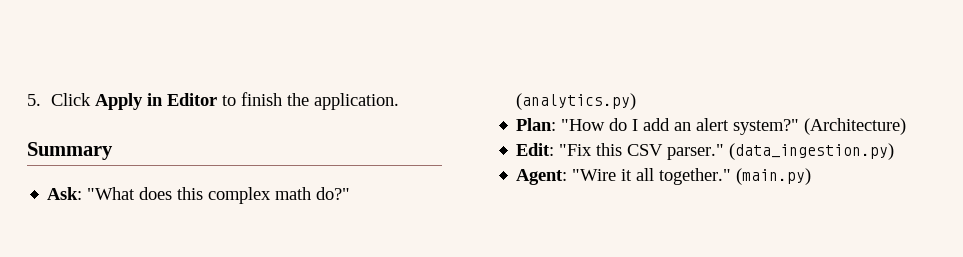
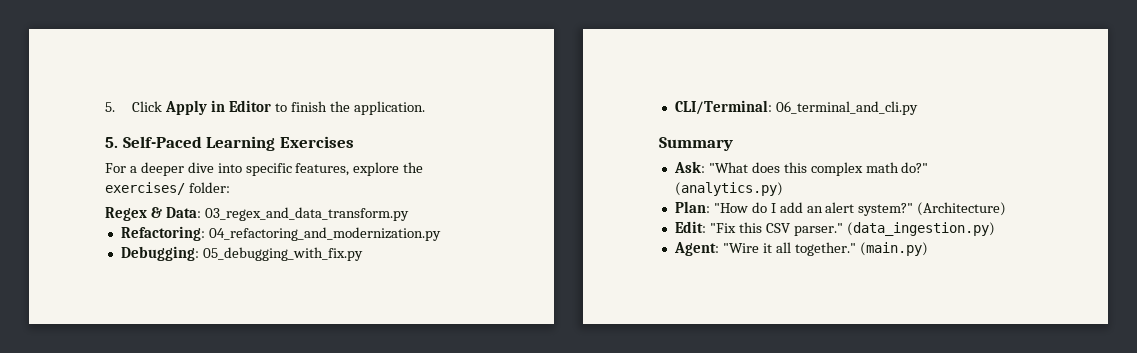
(399, 101) none -> [105,136,354,151] [105,162,424,176] [105,182,230,195] [105,207,409,221] [120,226,441,241] [120,246,363,261] [674,100,918,115] // 5. Self-Paced Learning Exercises // For a deeper dive into specific features, explore the exercises/ folder: // Regex & Data: 03_regex_and_data_transform.py // Refactoring: 04_refactoring_and_modernization.py // Debugging: 05_debugging_with_fix.py // CLI/Terminal: 06_terminal_and_cli.py

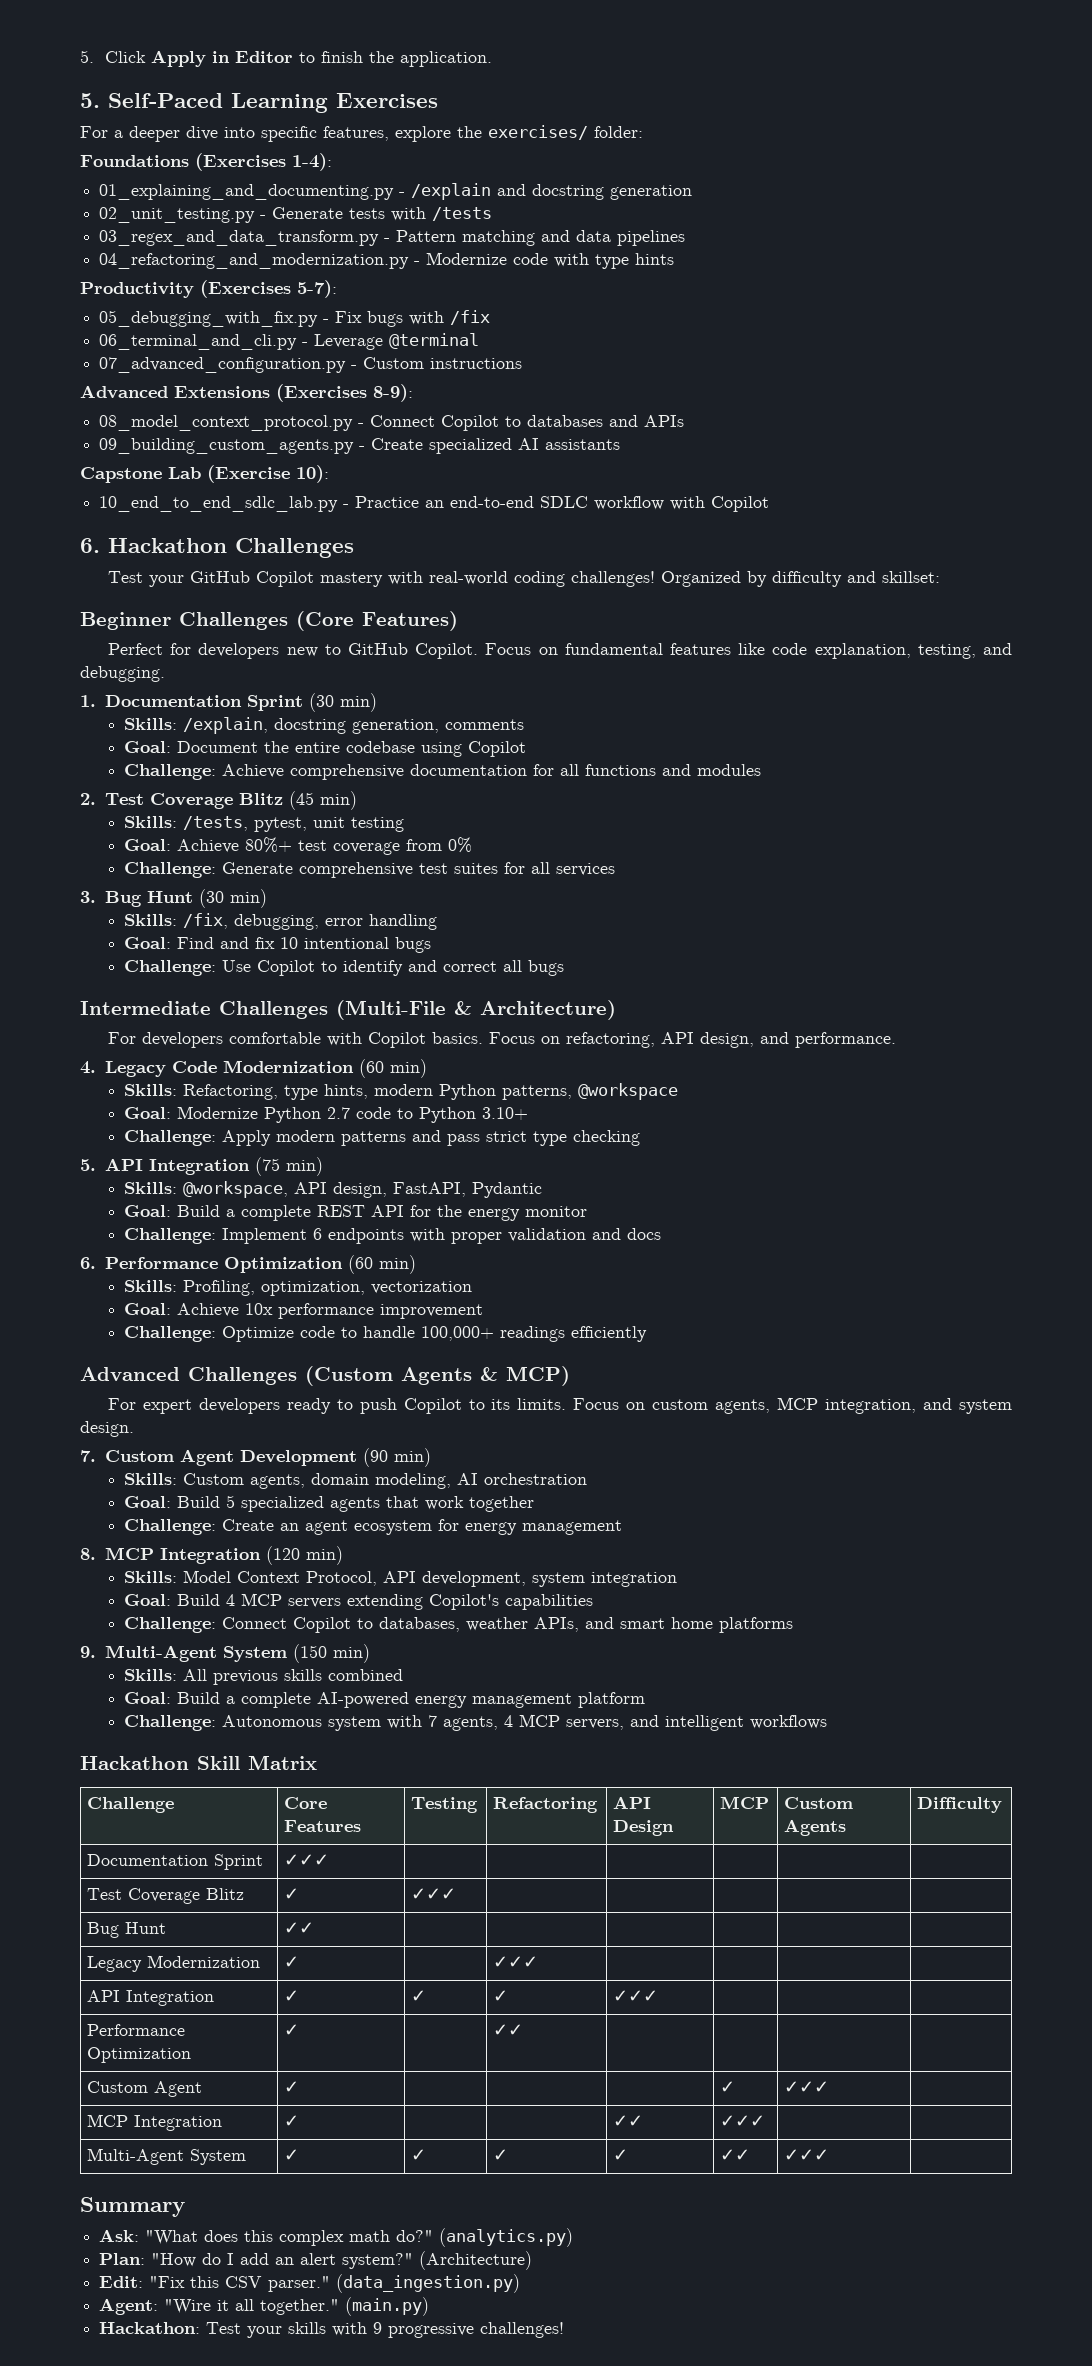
[105,207,409,221] [120,226,441,241] [120,246,363,261] [674,100,918,115] Regex & Data: 03_regex_and_data_transform.py // Refactoring: 04_refactoring_and_modernization.py // Debugging: 05_debugging_with_fix.py // CLI/Terminal: 06_terminal_and_cli.py -> [80,153,332,171] [99,183,693,200] [99,207,493,223] [99,230,686,246] [99,252,675,269] [80,280,337,298] [99,310,491,327] [99,333,480,350] [99,357,523,373] [80,384,413,402] [99,415,685,431] [99,438,621,454] [80,465,329,483] [99,496,770,512] [80,538,354,558] [107,571,940,587] [80,611,458,631] [107,643,1012,659] [80,666,165,682] [80,693,378,712] [124,717,525,734] [124,741,527,757] [124,764,762,780] [80,791,358,810] [124,816,405,832] [124,837,473,855] [124,862,616,878] [80,889,268,908] [124,913,438,930] [124,937,432,953] [124,960,565,976] [80,1000,616,1020] [107,1032,896,1048] [80,1059,428,1078] [124,1083,679,1100] [124,1106,529,1123] [124,1130,641,1146] [80,1157,324,1176] [124,1181,543,1198] [124,1205,588,1221] [124,1228,662,1244] [80,1255,417,1274] [124,1280,473,1296] [124,1303,484,1319] [124,1326,648,1342] [80,1366,570,1386] [107,1397,1013,1414] [80,1421,134,1437] [80,1448,432,1467] [124,1473,588,1489] [124,1495,535,1512] [124,1519,623,1535] [80,1546,344,1565] [124,1570,678,1587] [124,1593,594,1610] [124,1617,794,1633] [80,1644,371,1663] [124,1669,404,1685] [124,1692,646,1708] [124,1714,828,1731] [80,1755,317,1770] [87,1797,175,1813] [284,1797,328,1809] [284,1820,362,1832] [411,1797,479,1813] [493,1797,599,1813] [613,1796,652,1809] [613,1820,675,1836] [720,1796,770,1809] [784,1797,854,1809] [784,1819,847,1836] [917,1797,1003,1813] [87,1854,264,1870] [284,1854,330,1866] [87,1888,245,1904] [284,1888,300,1900] [411,1888,457,1900] [87,1922,167,1938] [284,1922,315,1934] [87,1955,261,1972] [284,1956,300,1968] [493,1956,539,1968] [87,1990,215,2006] [284,1990,300,2002] [411,1990,427,2002] [493,1990,509,2002] [613,1990,659,2002] [87,2024,186,2036] [87,2047,192,2063] [284,2024,300,2036] [493,2024,524,2036] [87,2081,203,2097] [284,2081,300,2093] [720,2081,736,2093] [784,2081,830,2093] [87,2114,223,2131] [284,2115,300,2127] [613,2115,644,2127] [720,2115,766,2127] [87,2148,247,2165] [284,2149,300,2161] [411,2149,427,2161] [493,2149,509,2161] [613,2149,629,2161] [720,2149,751,2161] [784,2149,830,2161] Foundations (Exercises 1-4): // 01_explaining_and_documenting.py - /explain and docstring generation // 02_unit_testing.py - Generate tests with /tests // 03_regex_and_data_transform.py - Pattern matching and data pipelines // 04_refactoring_and_modernization.py - Modernize code with type hints // Productivity (Exercises 5-7): // 05_debugging_with_fix.py - Fix bugs with /fix // 06_terminal_and_cli.py - Leverage @terminal // 07_advanced_configuration.py - Custom instructions // Advanced Extensions (Exercises 8-9): // 08_model_context_protocol.py - Connect Copilot to databases and APIs // 09_building_custom_agents.py - Create specialized AI assistants // Capstone Lab (Exercise 10): // 10_end_to_end_sdlc_lab.py - Practice an end-to-end SDLC workflow with Copilot // 6. Hackathon Challenges // Test your GitHub Copilot mastery with real-world coding challenges! Organized by difficulty and skillset: // Beginner Challenges (Core Features) // Perfect for developers new to GitHub Copilot. Focus on fundamental features like code explanation, testing, and debugging. // 1. Documentation Sprint (30 min) // Skills: /explain, docstring generation, comments // Goal: Document the entire codebase using Copilot // Challenge: Achieve comprehensive documentation for all functions and modules // 2. Test Coverage Blitz (45 min) // Skills: /tests, pytest, unit testing // Goal: Achieve 80%+ test coverage from 0% // Challenge: Generate comprehensive test suites for all services // 3. Bug Hunt (30 min) // Skills: /fix, debugging, error handling // Goal: Find and fix 10 intentional bugs // Challenge: Use Copilot to identify and correct all bugs // Intermediate Challenges (Multi-File & Architecture) // For developers comfortable with Copilot basics. Focus on refactoring, API design, and performance. // 4. Legacy Code Modernization (60 min) // Skills: Refactoring, type hints, modern Python patterns, @workspace // Goal: Modernize Python 2.7 code to Python 3.10+ // Challenge: Apply modern patterns and pass strict type checking // 5. API Integration (75 min) // Skills: @workspace, API design, FastAPI, Pydantic // Goal: Build a complete REST API for the energy monitor // Challenge: Implement 6 endpoints with proper validation and docs // 6. Performance Optimization (60 min) // Skills: Profiling, optimization, vectorization // Goal: Achieve 10x performance improvement // Challenge: Optimize code to handle 100,000+ readings efficiently // Advanced Challenges (Custom Agents & MCP) // For expert developers ready to push Copilot to its limits. Focus on custom agents, MCP integration, and system design. // 7. Custom Agent Development (90 min) // Skills: Custom agents, domain modeling, AI orchestration // Goal: Build 5 specialized agents that work together // Challenge: Create an agent ecosystem for energy management // 8. MCP Integration (120 min) // Skills: Model Context Protocol, API development, system integration // Goal: Build 4 MCP servers extending Copilot's capabilities // Challenge: Connect Copilot to databases, weather APIs, and smart home platforms // 9. Multi-Agent System (150 min) // Skills: All previous skills combined // Goal: Build a complete AI-powered energy management platform // Challenge: Autonomous system with 7 agents, 4 MCP servers, and intelligent workflows // Hackathon Skill Matrix // Challenge | Core Features | Testing | Refactoring | API Design | MCP | Custom Agents | Difficulty // Documentation Sprint | ✓✓✓ | | | | | | // Test Coverage Blitz | ✓ | ✓✓✓ | | | | | // Bug Hunt | ✓✓ | | | | | | // Legacy Modernization | ✓ | | ✓✓✓ | | | | // API Integration | ✓ | ✓ | ✓ | ✓✓✓ | | | // Performance Optimization | ✓ | | ✓✓ | | | | // Custom Agent | ✓ | | | | ✓ | ✓✓✓ | // MCP Integration | ✓ | | | ✓✓ | ✓✓✓ | | // Multi-Agent System | ✓ | ✓ | ✓ | ✓ | ✓✓ | ✓✓✓ |
(928, 249) none -> [99,2322,565,2338] // Hackathon: Test your skills with 9 progressive challenges!

